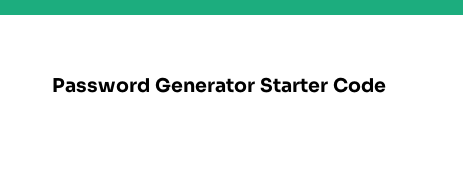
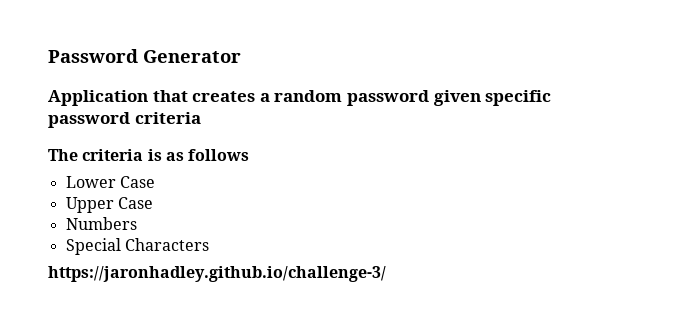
[260,77,387,93] Starter Code -> [48,90,552,106] [48,112,201,128] [48,149,250,161] [65,176,155,188] [65,197,153,213] [65,217,137,230] [65,238,209,255] [48,266,386,282] // Application that creates a random password given specific password criteria // The criteria is as follows // Lower Case // Upper Case // Numbers // Special Characters // https://jaronhadley.github.io/challenge-3/

